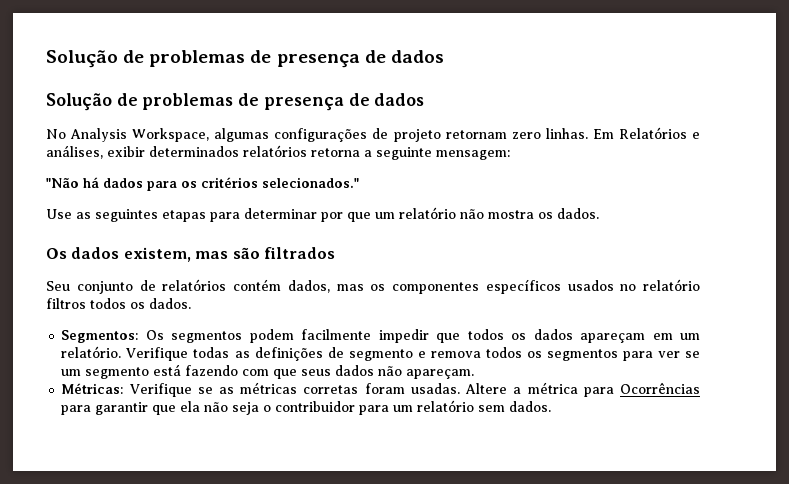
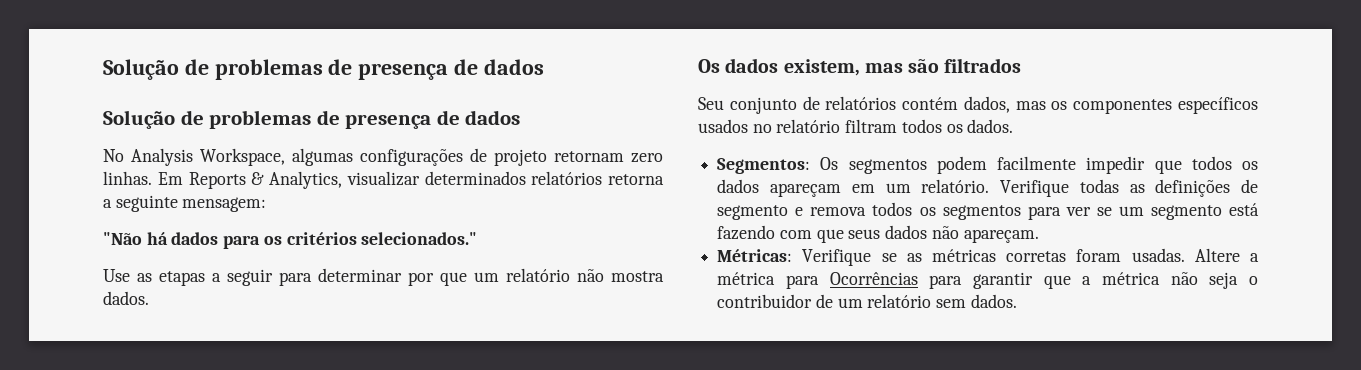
[618,127,701,139] [46,145,145,159] Relatórios e análises, exibir -> [188,171,420,189] Reports & Analytics, visualizar
[95,209,206,222] seguintes etapas -> [159,269,273,286] etapas a seguir
[538,212,553,219] os -> (664, 276) none
[46,298,86,309] filtros -> [845,119,898,133] filtram
[180,401,201,412] ela -> [1082,272,1160,285] a métrica
[359,405,390,415] para -> [815,294,833,308] de

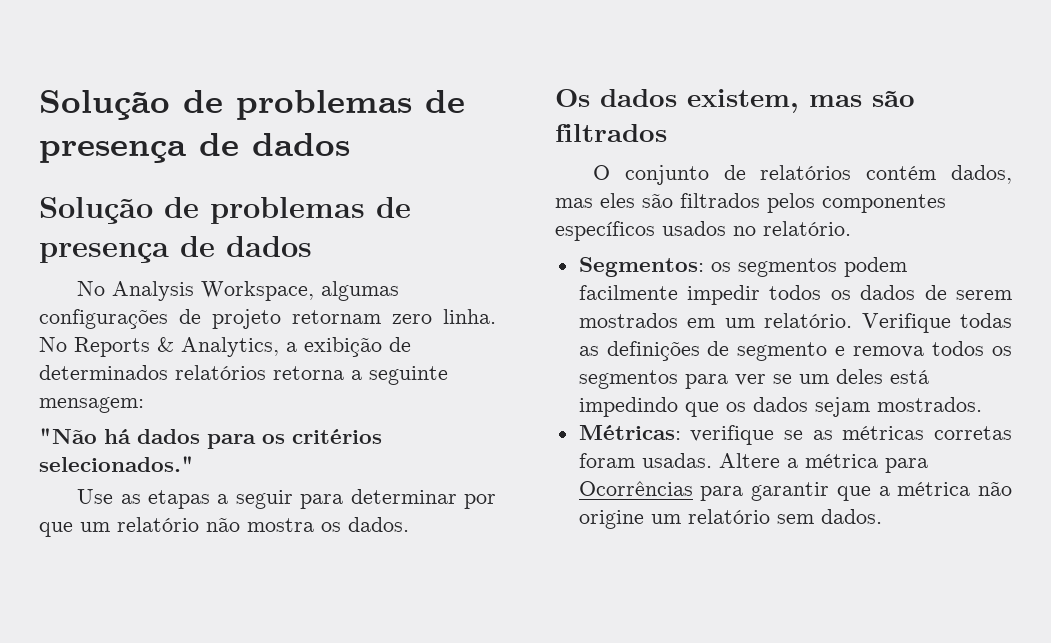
[103,171,183,185] linhas. Em -> [443,309,496,324] [39,337,67,352] linha. No
[346,171,420,186] visualizar -> [286,337,411,357] a exibição de
(664, 276) none -> [321,522,341,532] os
[698,97,724,110] Seu -> [593,165,611,180] O
[1051,97,1258,114] [698,119,1014,133] os componentes específicos usados no relatório filtram todos os dados. -> [600,193,946,213] [555,221,851,241] eles são filtrados pelos componentes específicos usados no relatório.
[820,157,839,170] Os -> [710,262,731,272] os
[1154,160,1182,174] que -> (761, 295) none
[770,183,841,197] apareçam -> [924,285,1012,300] [578,313,678,328] de serem mostrados
[1150,203,1259,220] [717,225,1039,243] segmento está fazendo com que seus dados não apareçam. -> [835,369,929,384] [578,397,982,417] deles está impedindo que os dados sejam mostrados.
[802,249,872,266] Verifique -> [690,425,775,445] verifique
[1209,272,1258,289] [717,294,833,308] seja o contribuidor de -> [578,510,644,529] origine

